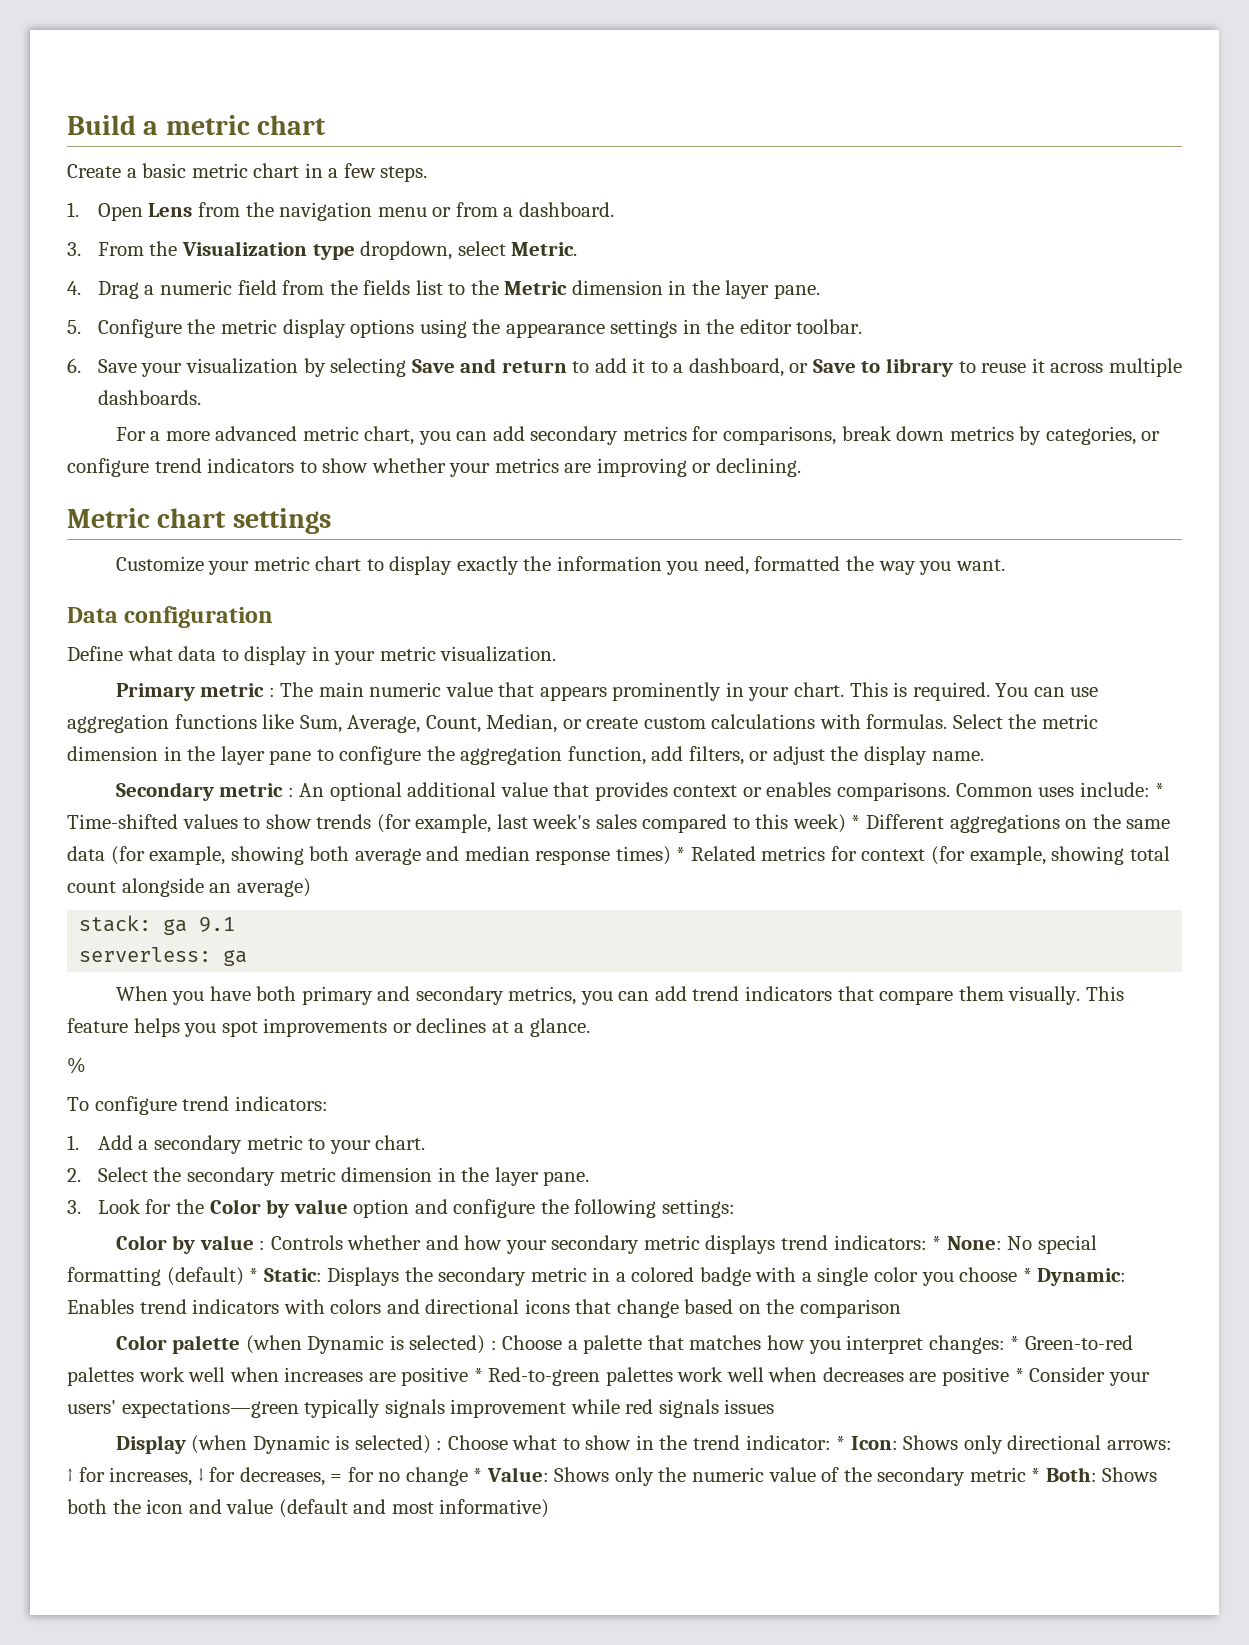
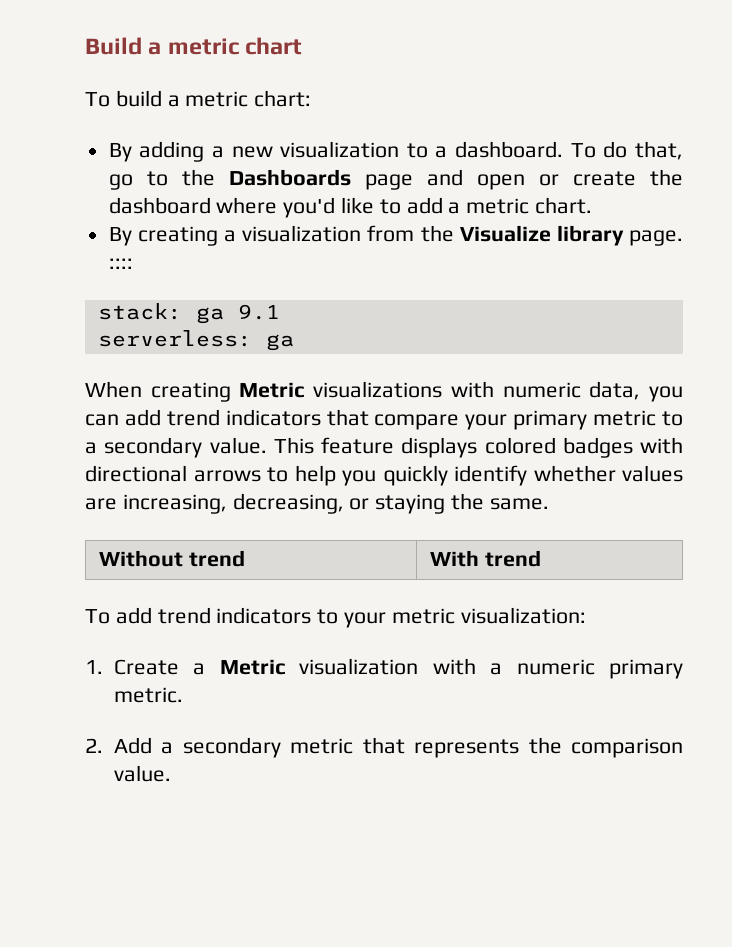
[67,163,428,182] [67,202,614,221] [67,241,578,260] [67,280,820,299] [67,319,863,338] [67,358,1182,377] [97,390,201,405] [115,426,1161,445] [67,458,801,477] [67,508,331,534] [115,556,1005,575] [67,606,274,628] [67,646,557,665] [115,682,1099,701] [67,714,1099,733] [67,746,984,765] [115,782,1165,801] [67,814,1171,833] [67,846,1170,865] [67,878,311,897] Create a basic metric chart in a few steps. // 1. Open Lens from the navigation menu or from a dashboard. // 3. From the Visualization type dropdown, select Metric. // 4. Drag a numeric field from the fields list to the Metric dimension in the layer pane. // 5. Configure the metric display options using the appearance settings in the editor toolbar. // 6. Save your visualization by selecting Save and return to add it to a dashboard, or Save to library to reuse it across multiple dashboards. // For a more advanced metric chart, you can add secondary metrics for comparisons, break down metrics by categories, or configure trend indicators to show whether your metrics are improving or declining. // Metric chart settings // Customize your metric chart to display exactly the information you need, formatted the way you want. // Data configuration // Define what data to display in your metric visualization. // Primary metric : The main numeric value that appears prominently in your chart. This is required. You can use aggregation functions like Sum, Average, Count, Median, or create custom calculations with formulas. Select the metric dimension in the layer pane to configure the aggregation function, add filters, or adjust the display name. // Secondary metric : An optional additional value that provides context or enables comparisons. Common uses include: * Time-shifted values to show trends (for example, last week's sales compared to this week) * Different aggregations on the same data (for example, showing both average and median response times) * Related metrics for context (for example, showing total count alongside an average) -> [85,90,312,107] [108,141,683,162] [108,169,683,190] [108,197,593,218] [108,225,683,246] [108,258,133,269] To build a metric chart: // By adding a new visualization to a dashboard. To do that, go to the Dashboards page and open or create the dashboard where you'd like to add a metric chart. // By creating a visualization from the Visualize library page. ::::
[172,986,577,1005] you have both primary and secondary metrics, -> [150,381,641,402] creating Metric visualizations with numeric data,
[958,986,1124,1005] [67,1018,590,1037] [67,1057,86,1074] [67,1096,328,1115] [67,1135,426,1154] [67,1167,590,1186] [67,1199,735,1218] [115,1235,1097,1254] [67,1267,1127,1286] [67,1299,901,1318] [115,1335,1133,1354] [67,1367,1150,1386] [67,1399,775,1418] [115,1435,1172,1454] [67,1467,1158,1486] [67,1499,550,1518] them visually. This feature helps you spot improvements or declines at a glance. // % // To configure trend indicators: // 1. Add a secondary metric to your chart. // 2. Select the secondary metric dimension in the layer pane. // 3. Look for the Color by value option and configure the following settings: // Color by value : Controls whether and how your secondary metric displays trend indicators: * None: No special formatting (default) * Static: Displays the secondary metric in a colored badge with a single color you choose * Dynamic: Enables trend indicators with colors and directional icons that change based on the comparison // Color palette (when Dynamic is selected) : Choose a palette that matches how you interpret changes: * Green-to-red palettes work well when increases are positive * Red-to-green palettes work well when decreases are positive * Consider your users' expectations—green typically signals improvement while red signals issues // Display (when Dynamic is selected) : Choose what to show in the trend indicator: * Icon: Shows only directional arrows: ↑ for increases, ↓ for decreases, = for no change * Value: Shows only the numeric value of the secondary metric * Both: Shows both the icon and value (default and most informative) -> [465,410,684,430] [85,437,683,458] [85,465,683,486] [85,493,549,514] [99,550,246,567] [430,550,542,567] [85,607,586,628] [85,658,683,679] [113,687,183,703] [85,737,683,758] [113,765,171,782] your primary metric to a secondary value. This feature displays colored badges with directional arrows to help you quickly identify whether values are increasing, decreasing, or staying the same. // Without trend | With trend // To add trend indicators to your metric visualization: // 1. Create a Metric visualization with a numeric primary metric. // 2. Add a secondary metric that represents the comparison value.

